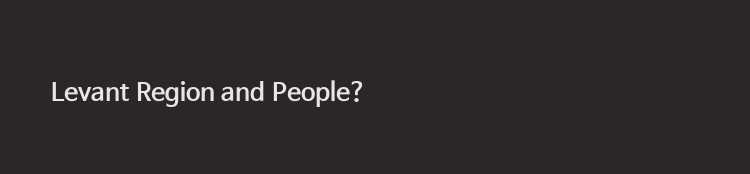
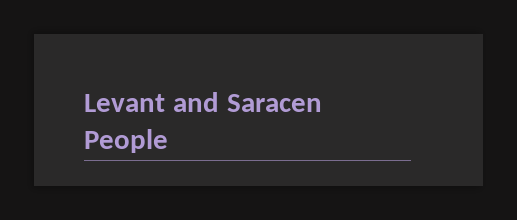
[135,80,368,107] Region and People? -> [172,92,322,112] [84,129,168,153] and Saracen People

